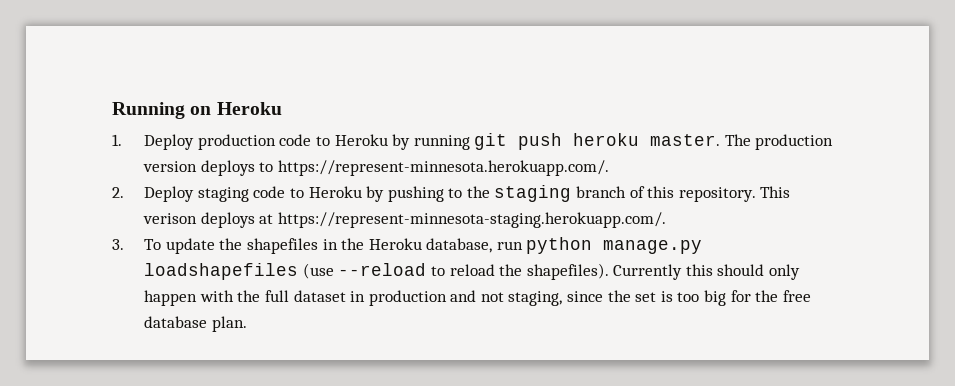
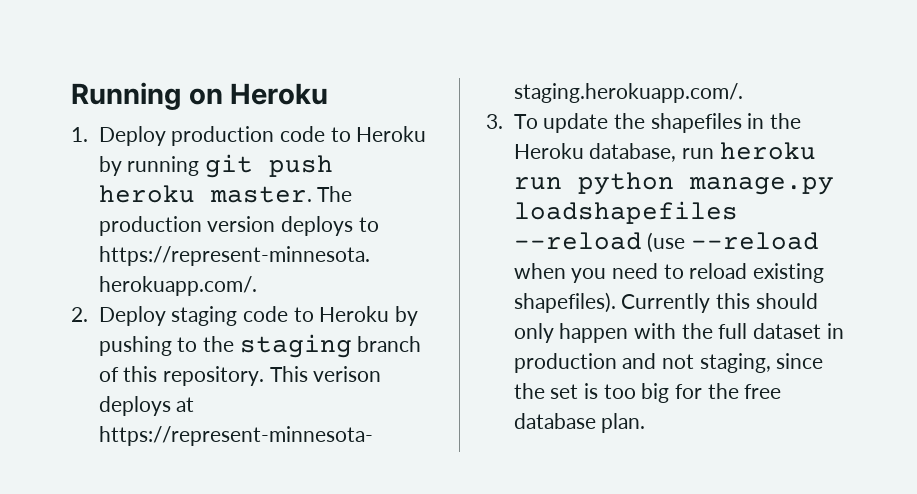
(523, 245) none -> [719,142,816,160] [513,177,562,190] heroku run
(299, 271) none -> [513,232,642,250] --reload
(427, 269) none -> [513,263,658,283] when you need
[499,264,523,276] the -> [752,263,824,283] existing

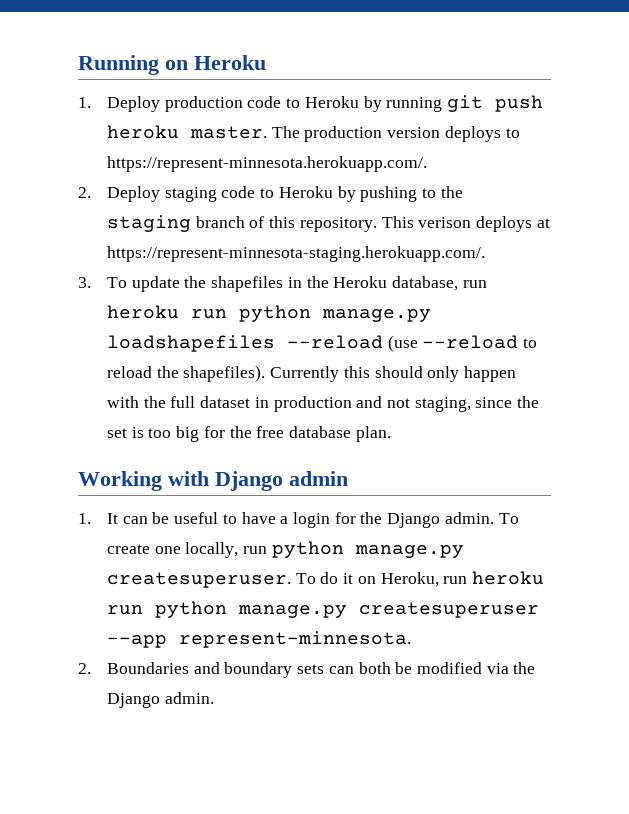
[513,263,658,283] when you need -> (519, 342) none
[752,263,824,283] existing -> [156,366,179,378] the
(646, 423) none -> [78,471,348,491] [78,512,519,528] [106,541,464,558] [106,571,544,588] [106,601,539,618] [106,631,411,648] [78,662,536,678] [106,692,214,708] // Working with Django admin // 1. It can be useful to have a login for the Django admin. To create one locally, run python manage.py createsuperuser. To do it on Heroku, run heroku run python manage.py createsuperuser --app represent-minnesota. // 2. Boundaries and boundary sets can both be modified via the Django admin.

